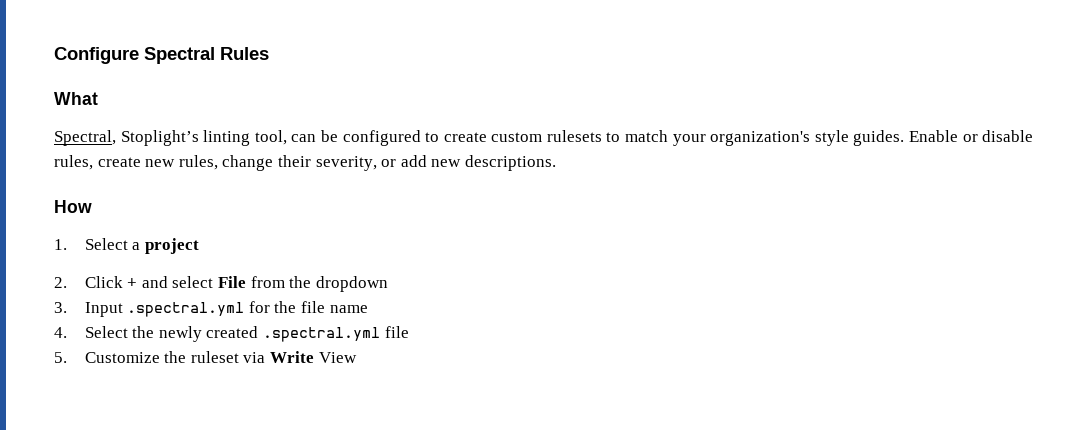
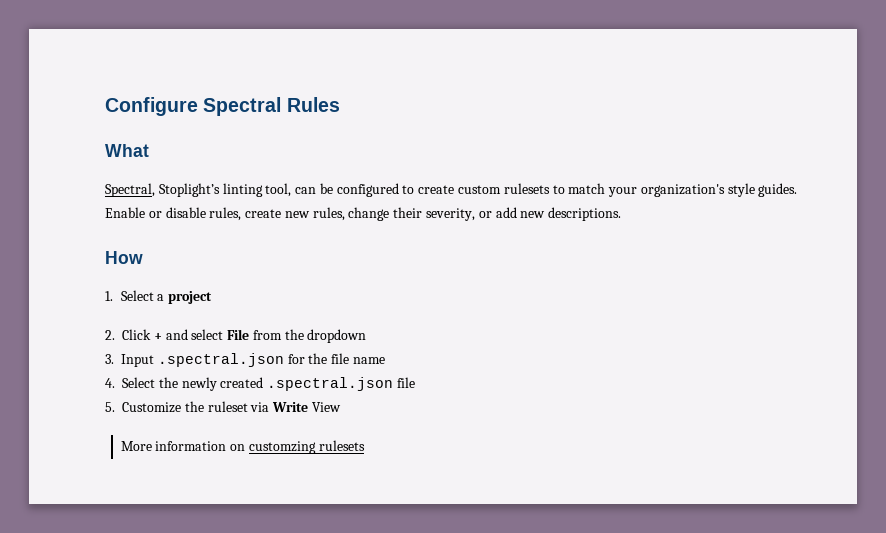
[127,302,245,317] .spectral.yml -> [157,353,284,367] .spectral.json
[263,327,381,342] .spectral.yml -> [267,377,394,391] .spectral.json
(357, 357) none -> [120,440,365,454] // More information on customzing rulesets

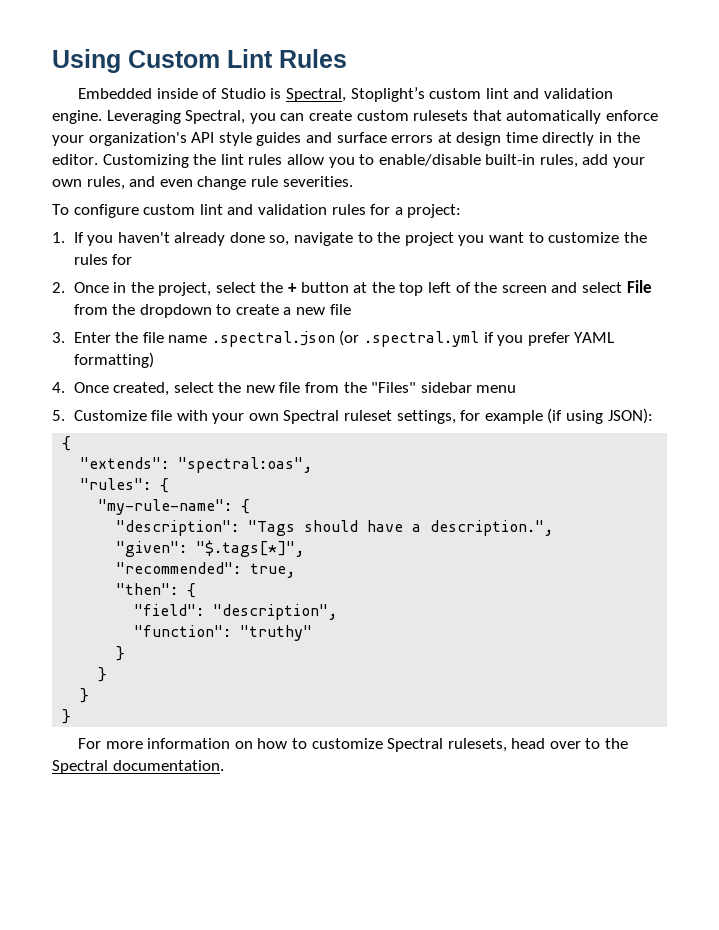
[105,97,340,116] [105,144,149,157] [105,183,798,197] [105,207,622,221] [105,251,143,264] [105,290,213,304] [105,329,162,340] Configure Spectral Rules // What // Spectral, Stoplight’s linting tool, can be configured to create custom rulesets to match your organization's style guides. Enable or disable rules, create new rules, change their severity, or add new descriptions. // How // 1. Select a project // 2. Click + -> [52,49,347,73] [77,87,613,102] [52,110,658,124] [52,132,640,146] [52,154,646,168] [52,176,353,190] [52,204,462,218] [52,232,647,246] [73,254,133,265] [52,282,547,296] Using Custom Lint Rules // Embedded inside of Studio is Spectral, Stoplight’s custom lint and validation engine. Leveraging Spectral, you can create custom rulesets that automatically enforce your organization's API style guides and surface errors at design time directly in the editor. Customizing the lint rules allow you to enable/disable built-in rules, add your own rules, and even change rule severities. // To configure custom lint and validation rules for a project: // 1. If you haven't already done so, navigate to the project you want to customize the rules for // 2. Once in the project, select the + button at the top left of the screen
[105,353,385,367] [105,377,415,391] [105,401,341,413] [120,440,365,454] // 3. Input .spectral.json for the file name // 4. Select the newly created .spectral.json file // 5. Customize the ruleset via Write View // More information on customzing rulesets -> [216,304,351,315] [52,330,615,347] [73,352,154,368] [52,382,517,396] [52,408,653,424] [62,436,72,451] [80,457,313,473] [80,478,170,493] [98,499,251,515] [116,520,554,536] [116,540,305,557] [116,562,296,578] [116,583,197,598] [134,604,338,620] [134,625,313,641] [116,646,126,661] [98,667,108,682] [80,688,90,703] [62,709,72,724] [77,738,629,752] [52,760,224,774] to create a new file // 3. Enter the file name .spectral.json (or .spectral.yml if you prefer YAML formatting) // 4. Once created, select the new file from the "Files" sidebar menu // 5. Customize file with your own Spectral ruleset settings, for example (if using JSON): // { // "extends": "spectral:oas", // "rules": { // "my-rule-name": { // "description": "Tags should have a description.", // "given": "$.tags[*]", // "recommended": true, // "then": { // "field": "description", // "function": "truthy" // } // } // } // } // For more information on how to customize Spectral rulesets, head over to the Spectral documentation.

